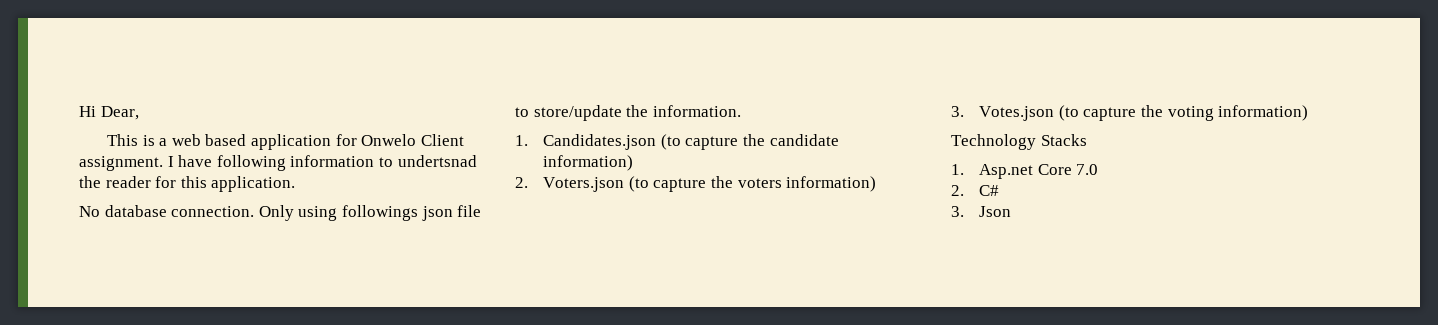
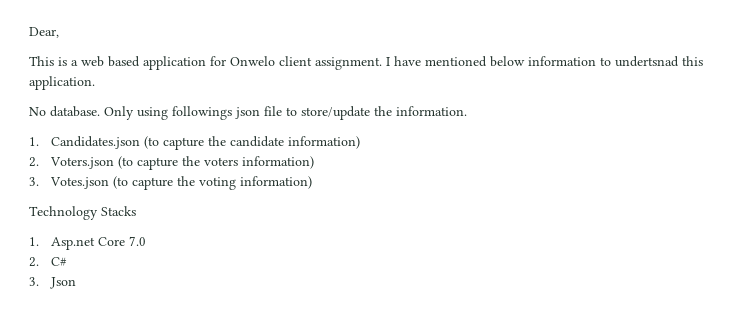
[79,106,96,117] Hi -> (29, 32) none
[420,134,464,146] Client -> [279,56,312,66] client
[216,155,286,171] following -> [425,56,525,67] mentioned below
[79,176,177,188] the reader for -> (679, 61) none
[104,205,255,217] database connection. -> [50,106,100,117] database.

